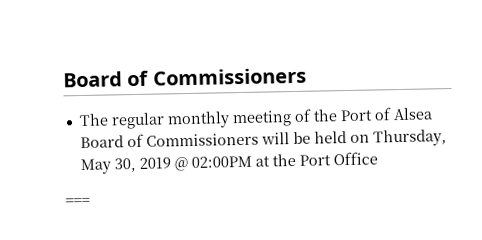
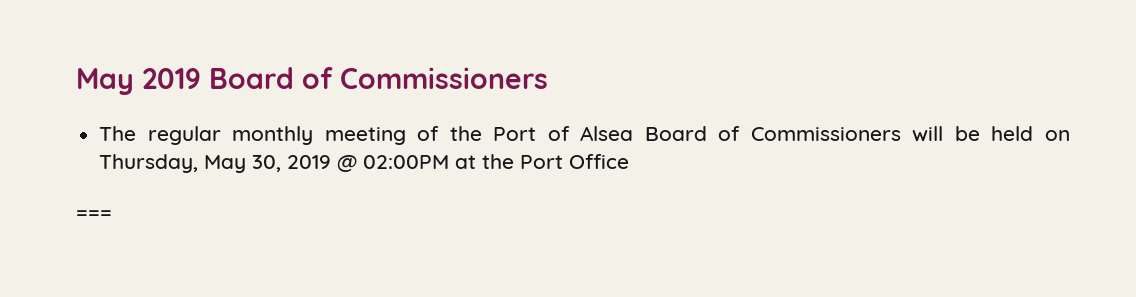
(63, 79) none -> [76,68,201,95] May 2019

